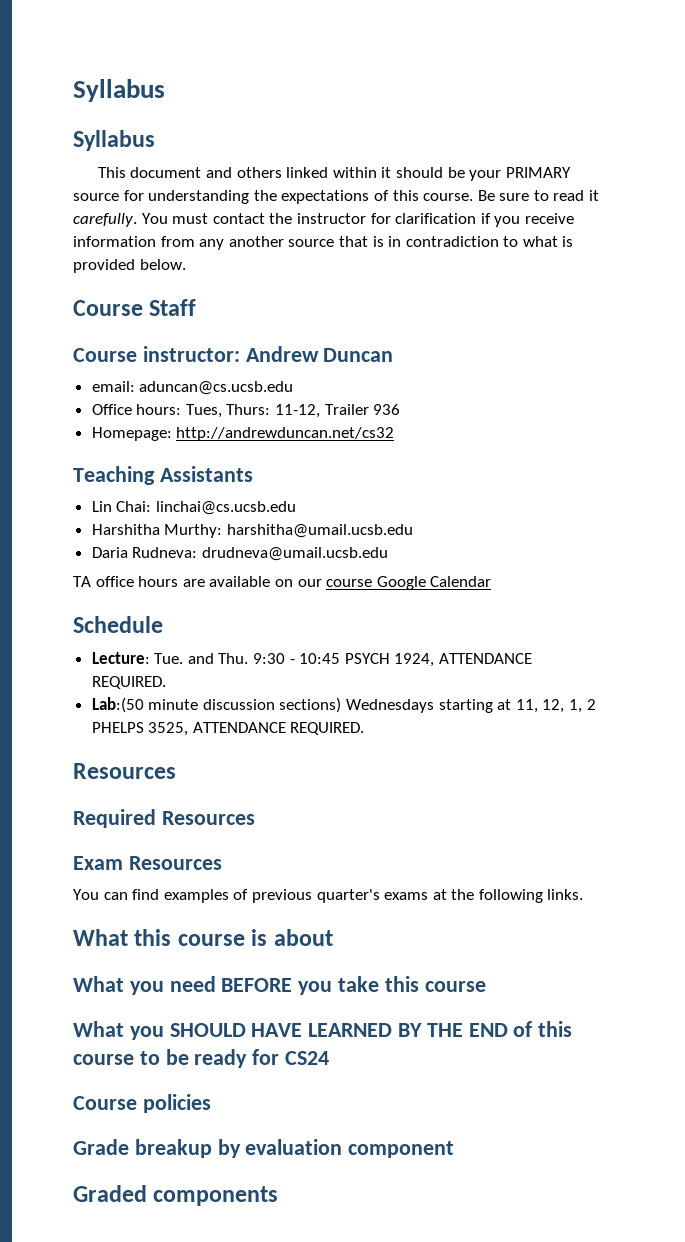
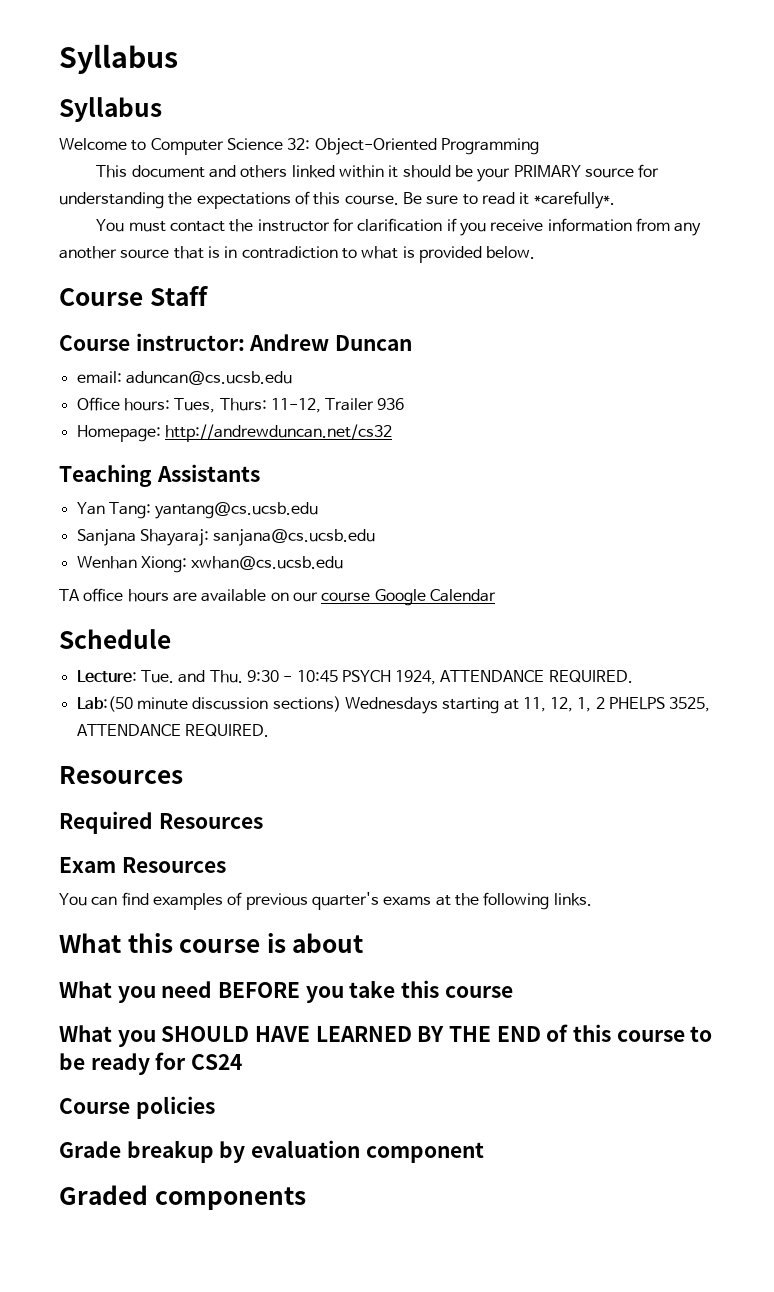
(155, 140) none -> [59,138,539,155] // Welcome to Computer Science 32: Object-Oriented Programming
[73,213,137,227] carefully. -> [533,191,615,209] *carefully*. //
[91,501,296,515] [91,524,413,538] [91,547,388,561] Lin Chai: linchai@cs.ucsb.edu // Harshitha Murthy: harshitha@umail.ucsb.edu // Daria Rudneva: drudneva@umail.ucsb.edu -> [76,502,319,519] [76,529,376,546] [76,556,344,573] Yan Tang: yantang@cs.ucsb.edu // Sanjana Shayaraj: sanjana@cs.ucsb.edu // Wenhan Xiong: xwhan@cs.ucsb.edu

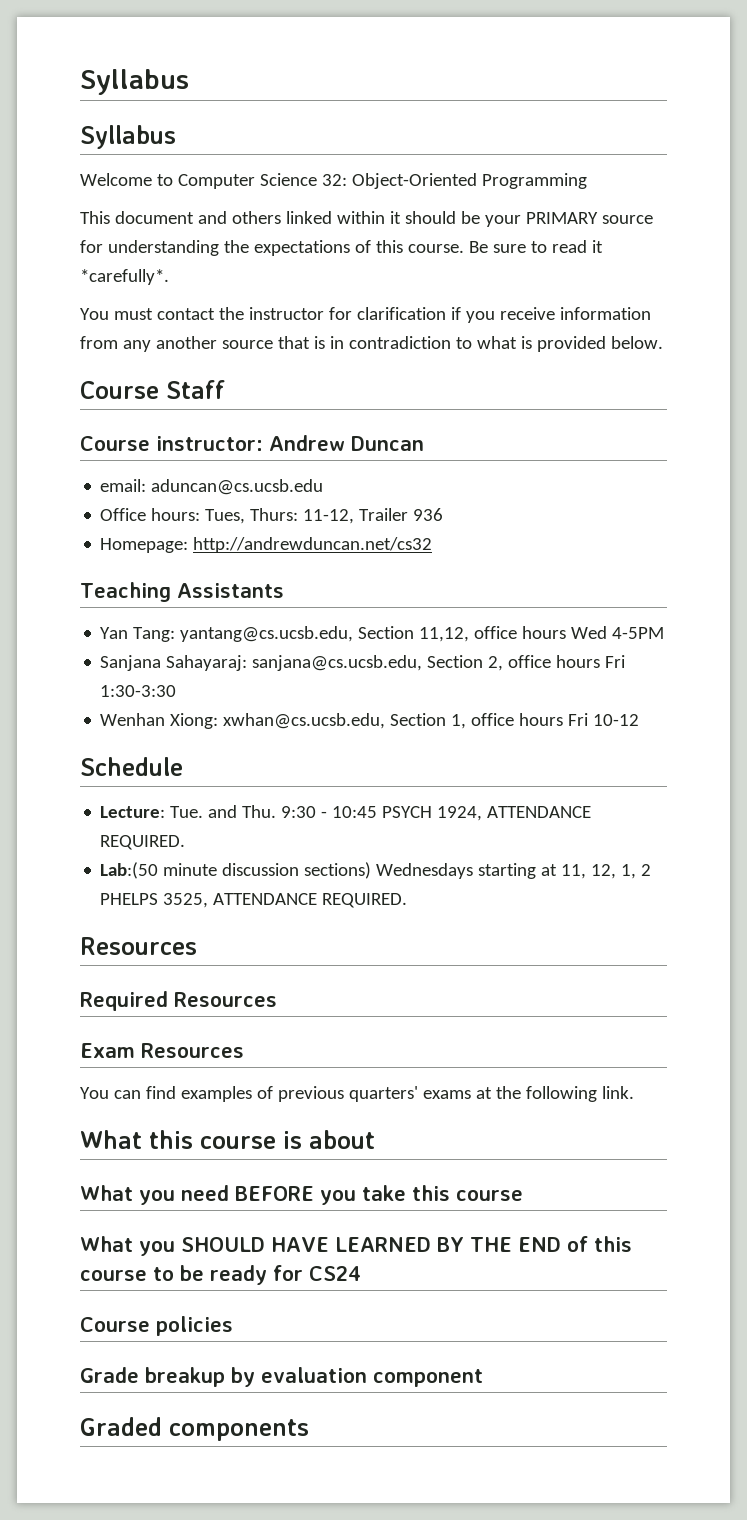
[155,502,319,519] [76,529,376,546] [76,556,344,573] [59,588,496,606] yantang@cs.ucsb.edu // Sanjana Shayaraj: sanjana@cs.ucsb.edu // Wenhan Xiong: xwhan@cs.ucsb.edu // TA office hours are available on our course Google Calendar -> [180,626,665,642] [100,655,626,671] [100,685,177,697] [100,713,640,729] yantang@cs.ucsb.edu, Section 11,12, office hours Wed 4-5PM // Sanjana Sahayaraj: sanjana@cs.ucsb.edu, Section 2, office hours Fri 1:30-3:30 // Wenhan Xiong: xwhan@cs.ucsb.edu, Section 1, office hours Fri 10-12
[311,892,379,910] quarter's -> [348,1086,418,1102] quarters'
[553,893,592,906] links. -> [601,1086,634,1099] link.

